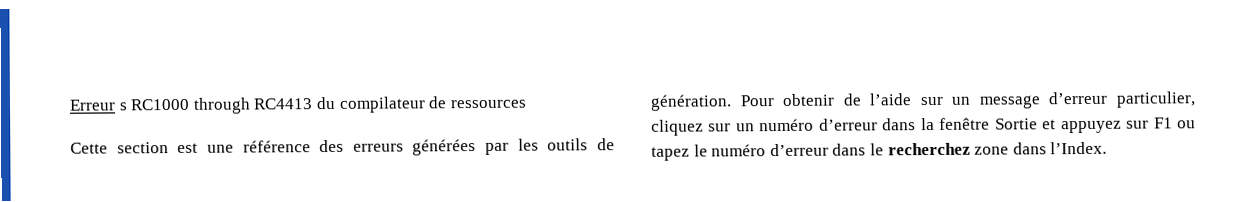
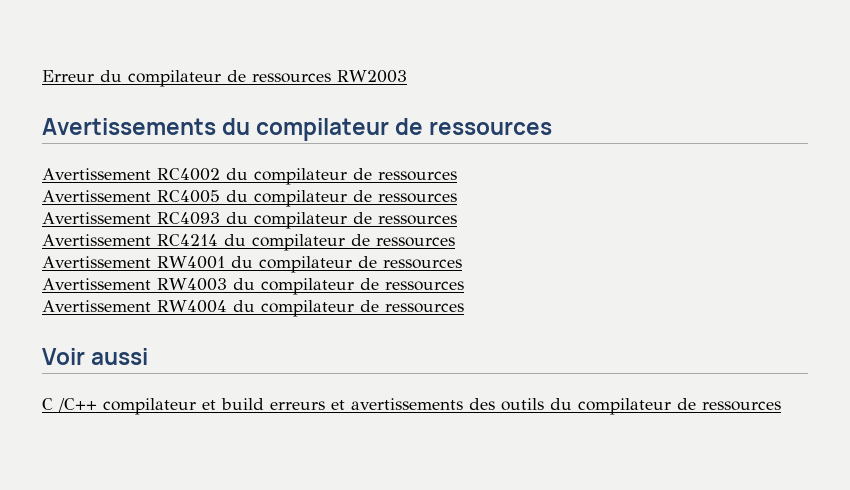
[118,96,527,114] [70,138,615,156] [650,91,1196,111] [651,117,1196,136] [651,141,1108,161] s RC1000 through RC4413 du compilateur de ressources // Cette section est une référence des erreurs générées par les outils de génération. Pour obtenir de l’aide sur un message d’erreur particulier, cliquez sur un numéro d’erreur dans la fenêtre Sortie et appuyez sur F1 ou tapez le numéro d’erreur dans le recherchez zone dans l’Index. -> [100,70,407,87] [42,118,553,141] [42,168,457,185] [42,190,457,207] [42,212,457,229] [42,234,455,251] [42,256,462,273] [42,278,464,295] [42,300,464,317] [42,348,149,365] [42,398,781,415] du compilateur de ressources RW2003 // Avertissements du compilateur de ressources // Avertissement RC4002 du compilateur de ressources // Avertissement RC4005 du compilateur de ressources // Avertissement RC4093 du compilateur de ressources // Avertissement RC4214 du compilateur de ressources // Avertissement RW4001 du compilateur de ressources // Avertissement RW4003 du compilateur de ressources // Avertissement RW4004 du compilateur de ressources // Voir aussi // C /C++ compilateur et build erreurs et avertissements des outils du compilateur de ressources

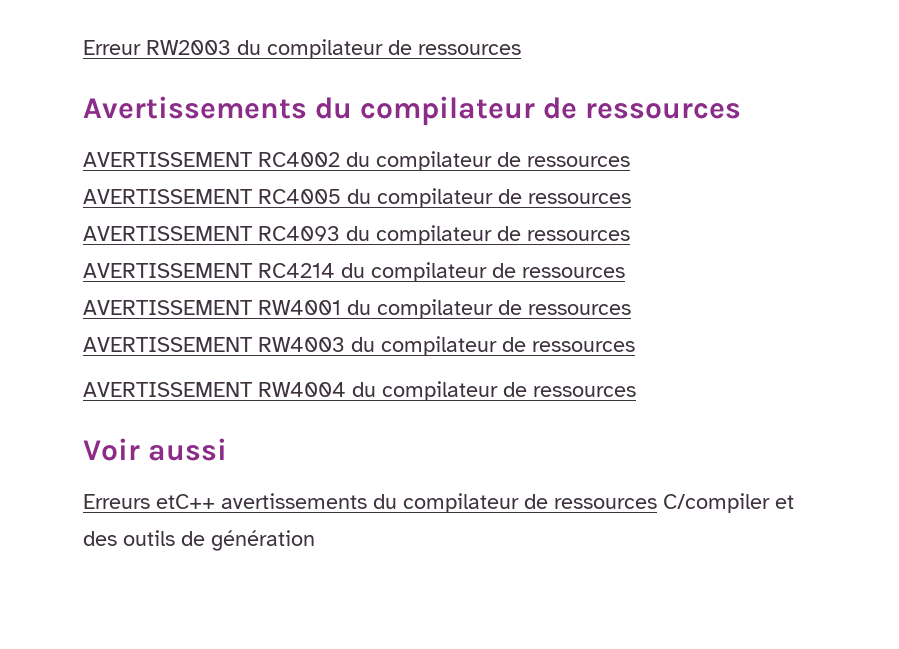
[100,70,407,87] du compilateur de ressources RW2003 -> [146,39,521,59] RW2003 du compilateur de ressources
[42,168,151,180] Avertissement -> [83,152,253,167] AVERTISSEMENT
[42,190,151,202] Avertissement -> [83,189,253,204] AVERTISSEMENT
[42,212,151,224] Avertissement -> [83,226,253,241] AVERTISSEMENT
[42,234,151,246] Avertissement -> [83,263,253,278] AVERTISSEMENT
[42,256,151,268] Avertissement -> [83,300,253,315] AVERTISSEMENT
[42,278,151,290] Avertissement -> [83,337,253,352] AVERTISSEMENT
[42,300,151,312] Avertissement -> [83,382,253,397] AVERTISSEMENT
[42,398,781,415] C /C++ compilateur et build erreurs et avertissements des outils du compilateur de ressources -> [83,493,794,513] [83,530,315,551] Erreurs etC++ avertissements du compilateur de ressources C/compiler et des outils de génération

